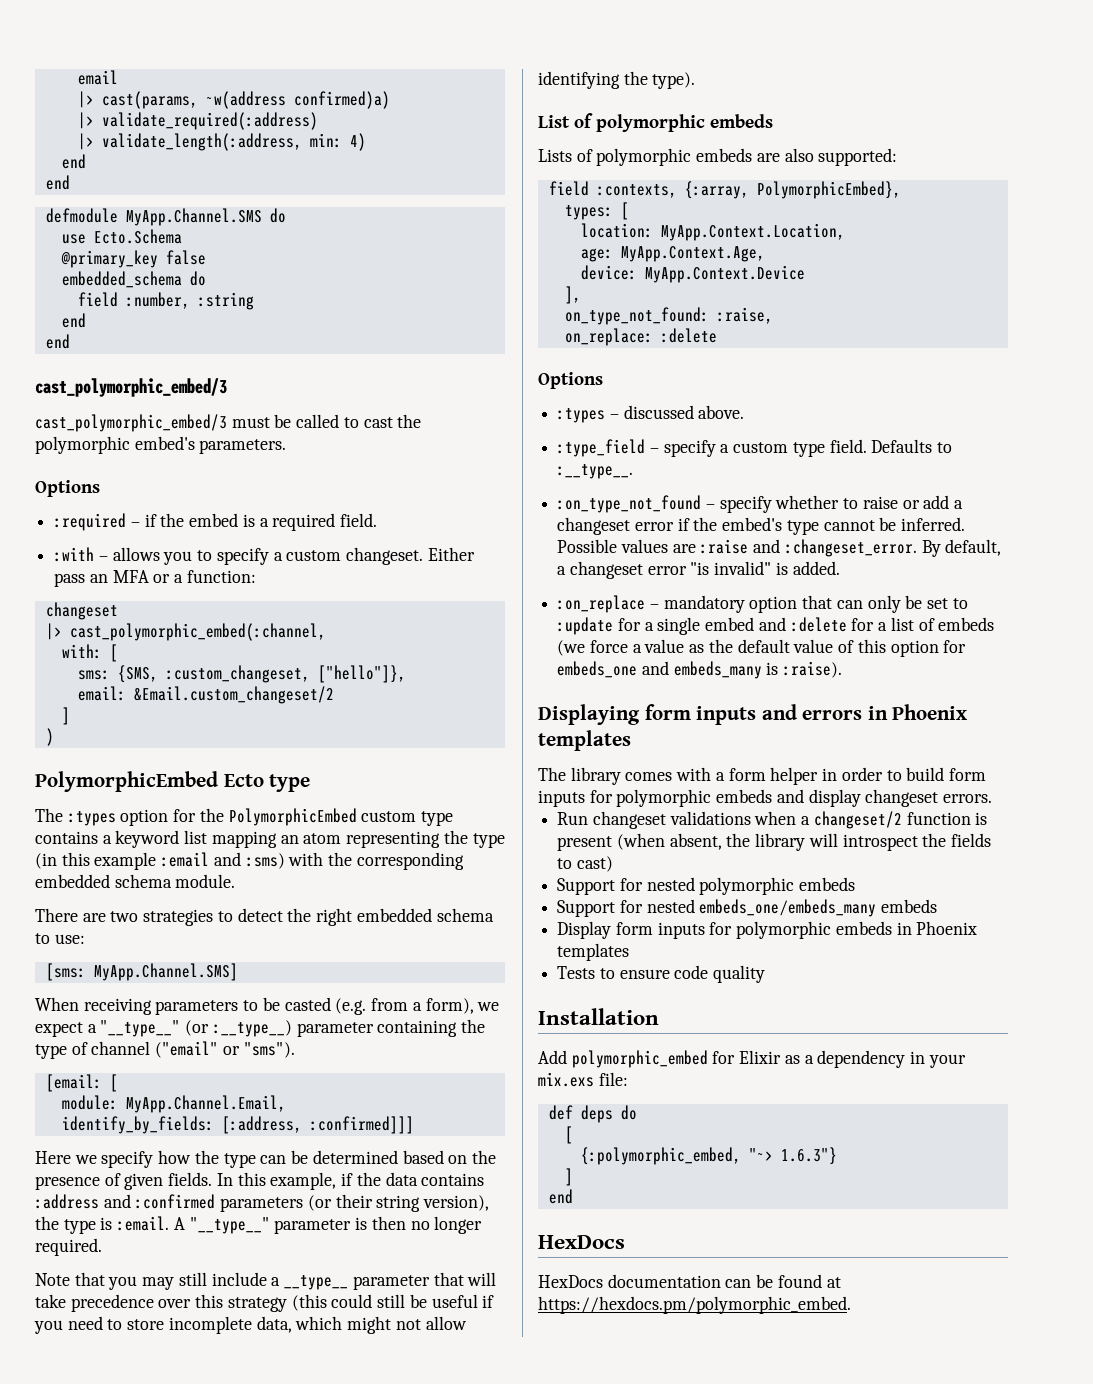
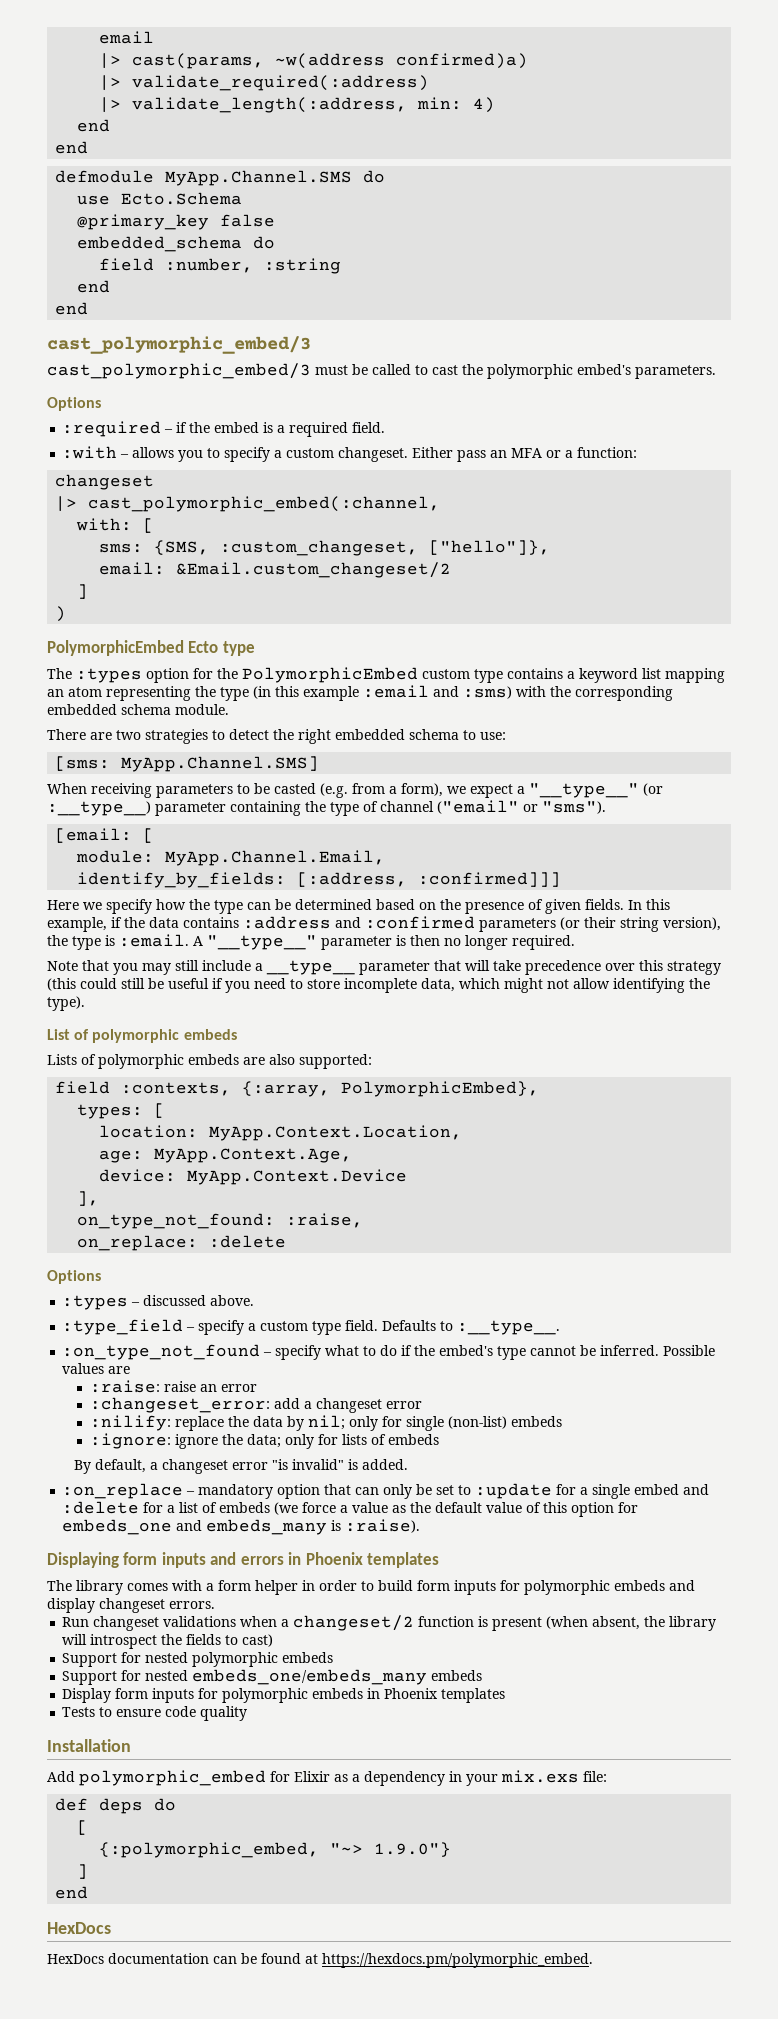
[775,495,964,509] [557,517,674,535] whether to raise or add a changeset error -> [325,1345,398,1356] what to do
[700,539,917,557] :raise and :changeset_error. -> [89,1380,257,1393] [89,1397,422,1413] [89,1415,562,1431] [89,1433,439,1449] // :raise: raise an error // :changeset_error: add a changeset error // :nilify: replace the data by nil; only for single (non-list) embeds // :ignore: ignore the data; only for lists of embeds //
[780,1147,837,1165] 1.6.3"} -> [374,1842,452,1857] 1.9.0"}

